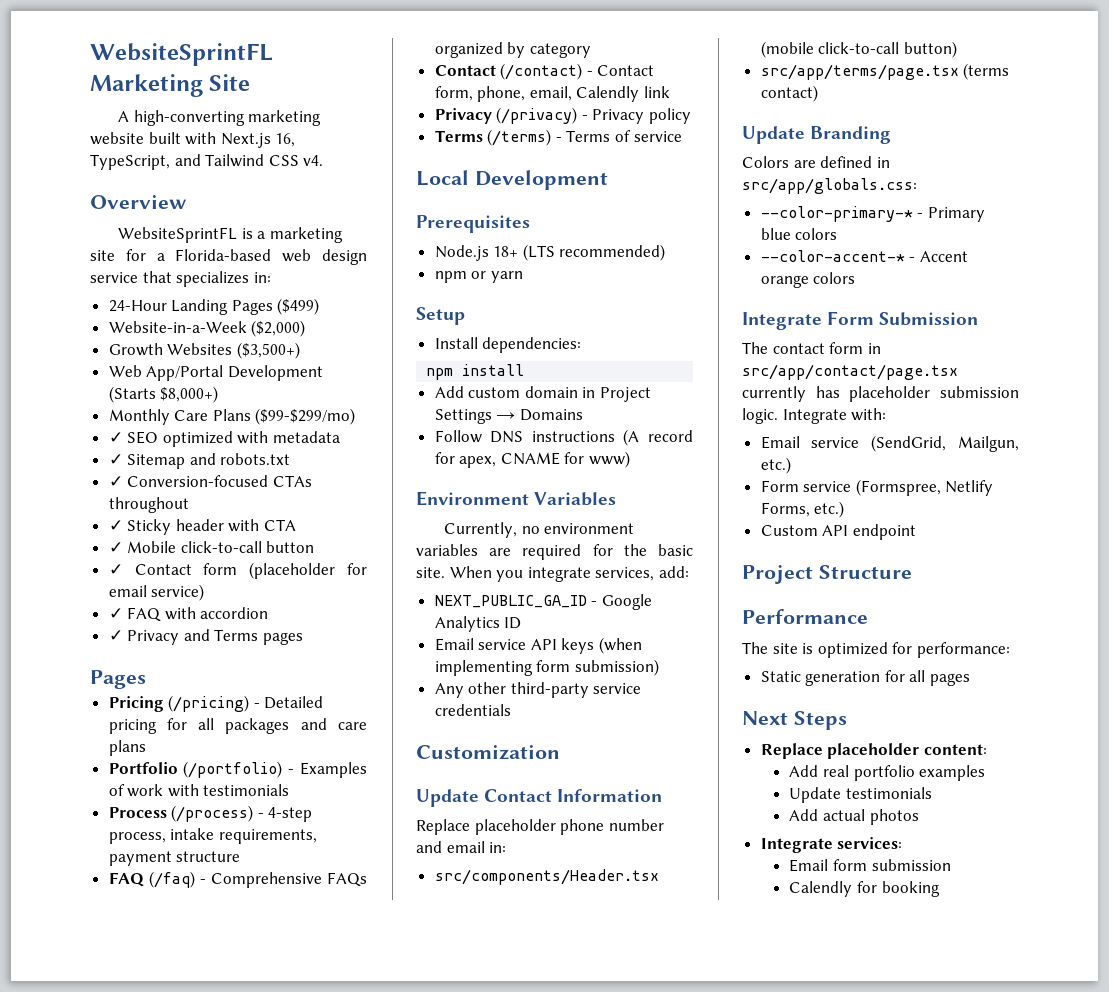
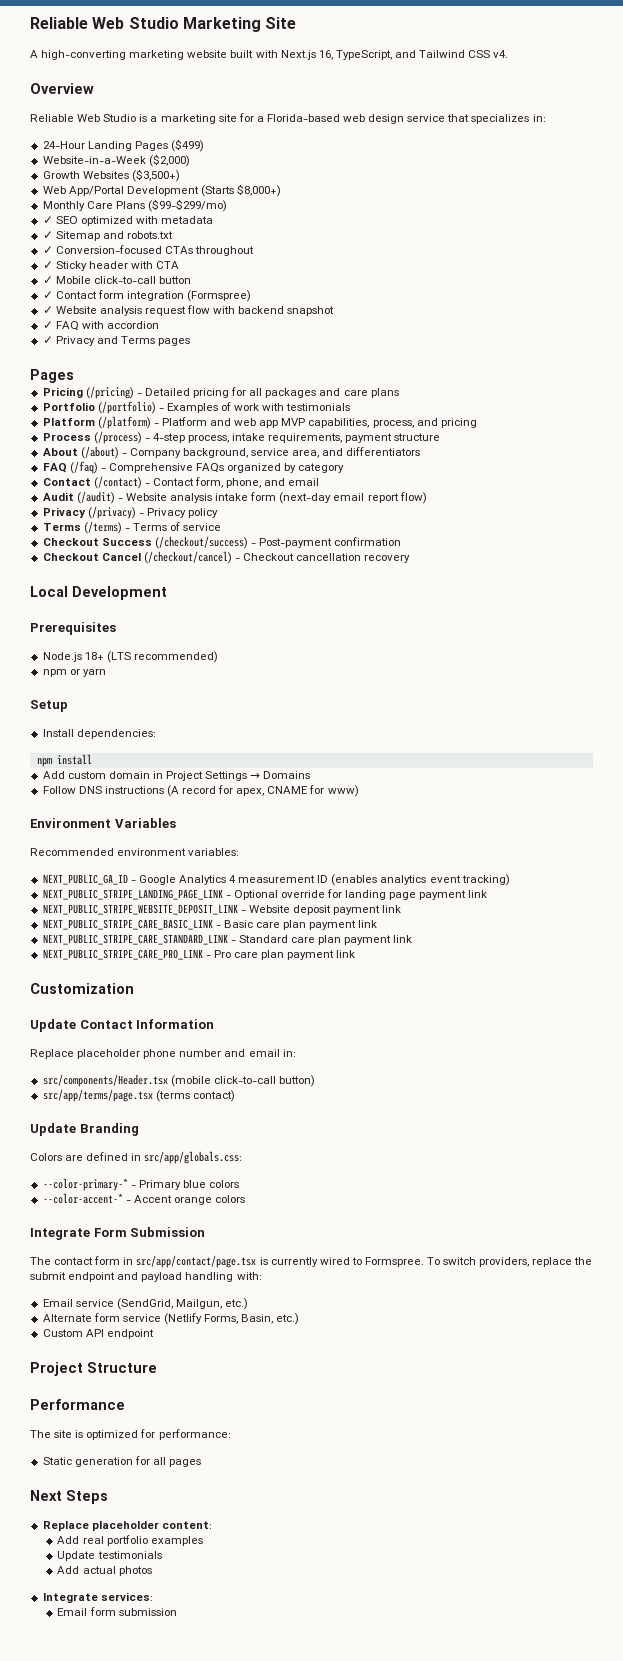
[90,43,273,66] WebsiteSprintFL -> [30,17,179,29] Reliable Web Studio
[118,227,238,243] WebsiteSprintFL -> [30,114,137,122] Reliable Web Studio
[249,562,367,579] [108,584,205,601] (placeholder for email service) -> [126,290,252,302] [42,305,335,316] integration (Formspree) // ✓ Website analysis request flow with backend snapshot
(290, 790) none -> [42,416,477,429] // Platform (/platform) - Platform and web app MVP capabilities, process, and pricing
(241, 856) none -> [42,446,421,459] // About (/about) - Company background, service area, and differentiators
[529,86,671,102] email, Calendly link -> [264,478,320,486] [42,491,427,504] and email // Audit (/audit) - Website analysis intake form (next-day email report flow)
(682, 136) none -> [42,536,402,549] [42,551,411,564] // Checkout Success (/checkout/success) - Post-payment confirmation // Checkout Cancel (/checkout/cancel) - Checkout cancellation recovery
[444,522,635,538] [416,544,693,560] [416,566,689,582] Currently, no environment variables are required for the basic site. When you integrate services, add: -> [30,848,240,856] Recommended environment variables:
(500, 624) none -> [229,875,316,883] 4 measurement
[434,637,643,654] [434,659,659,676] [434,682,642,698] [434,704,511,716] // Email service API keys (when implementing form submission) // Any other third-party service credentials -> [331,874,510,886] [42,889,488,900] [42,904,402,915] [42,919,378,930] [42,934,413,945] [42,949,356,960] (enables analytics event tracking) // NEXT_PUBLIC_STRIPE_LANDING_PAGE_LINK - Optional override for landing page payment link // NEXT_PUBLIC_STRIPE_WEBSITE_DEPOSIT_LINK - Website deposit payment link // NEXT_PUBLIC_STRIPE_CARE_BASIC_LINK - Basic care plan payment link // NEXT_PUBLIC_STRIPE_CARE_STANDARD_LINK - Standard care plan payment link // NEXT_PUBLIC_STRIPE_CARE_PRO_LINK - Pro care plan payment link
[742,386,1019,402] [742,408,847,424] currently has placeholder submission logic. Integrate -> [259,1257,593,1267] [30,1272,234,1282] is currently wired to Formspree. To switch providers, replace the submit endpoint and payload handling
[760,479,994,496] [760,502,810,517] Form service (Formspree, Netlify Forms, -> [42,1313,274,1325] Alternate form service (Netlify Forms, Basin,
[789,881,940,897] // Calendly for booking -> (177, 1612) none

